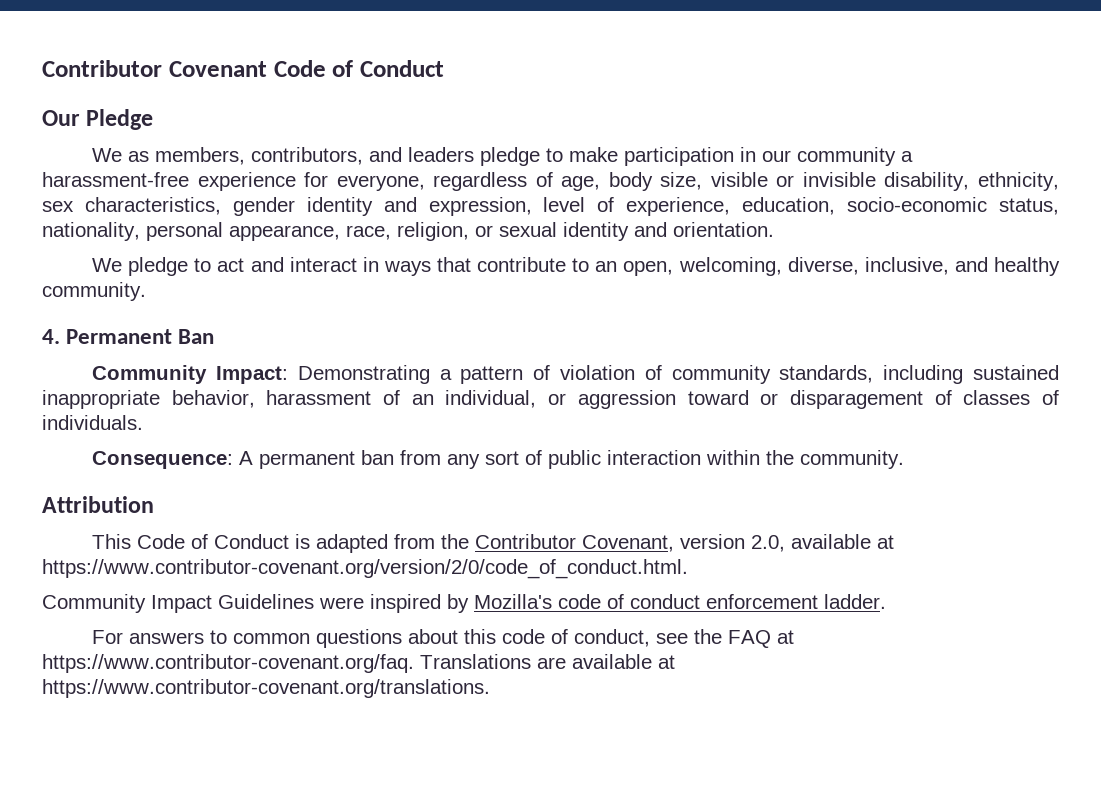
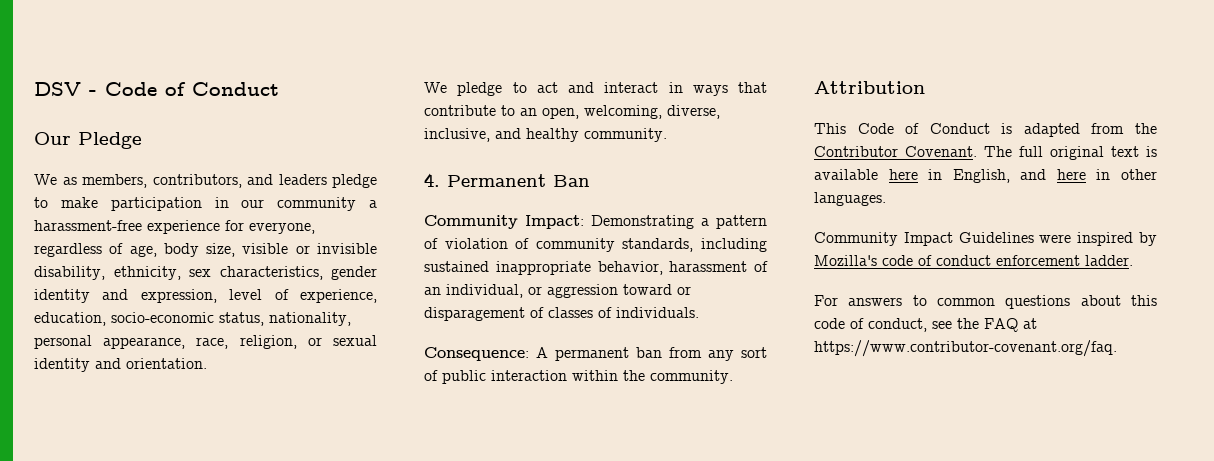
[42,60,267,77] Contributor Covenant -> [34,82,97,96] DSV -
[582,534,895,552] [42,559,688,579] Covenant, version 2.0, available at https://www.contributor-covenant.org/version/2/0/code_of_conduct.html. -> [905,146,1157,160] [814,169,1157,183] [814,192,886,206] Covenant. The full original text is available here in English, and here in other languages.
[420,654,675,669] [42,679,490,698] Translations are available at https://www.contributor-covenant.org/translations. -> (1117, 348) none

